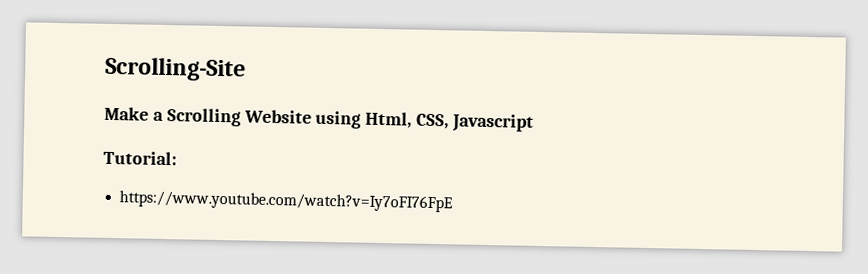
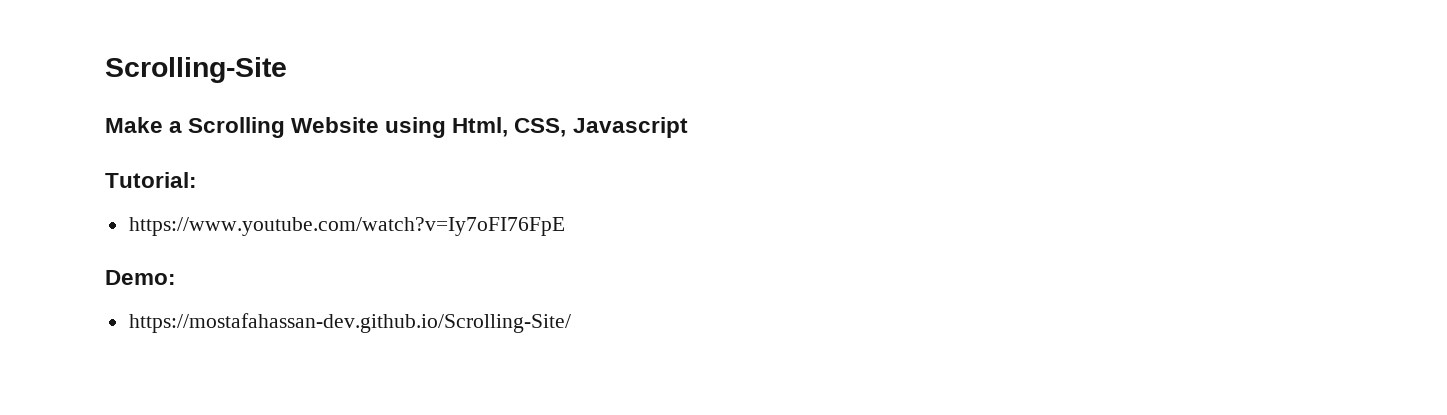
(454, 201) none -> [105,270,176,285] [128,313,571,333] // Demo: // https://mostafahassan-dev.github.io/Scrolling-Site/

